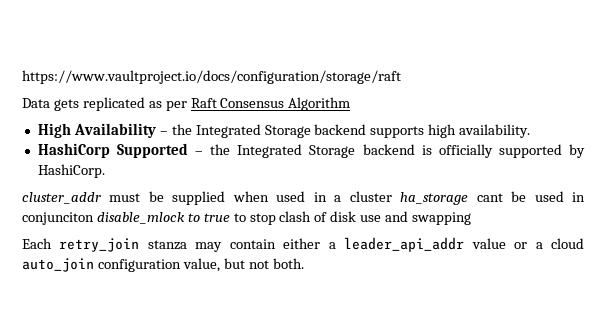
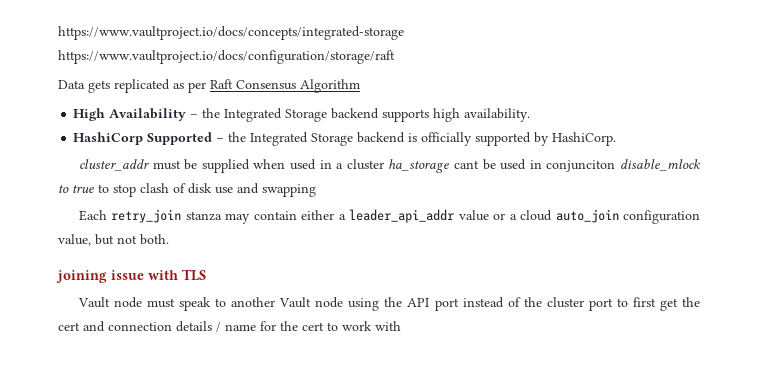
(22, 77) none -> [58,26,404,40] https://www.vaultproject.io/docs/concepts/integrated-storage
(304, 263) none -> [56,269,206,283] [77,297,700,311] [58,321,401,332] // joining issue with TLS // Vault node must speak to another Vault node using the API port instead of the cluster port to first get the cert and connection details / name for the cert to work with

